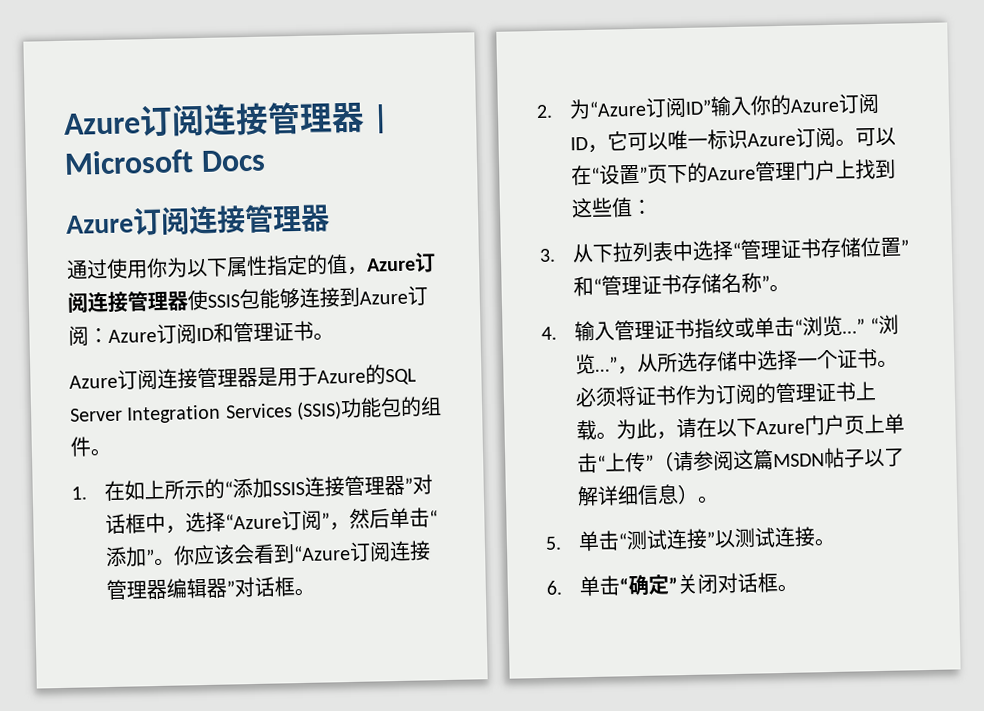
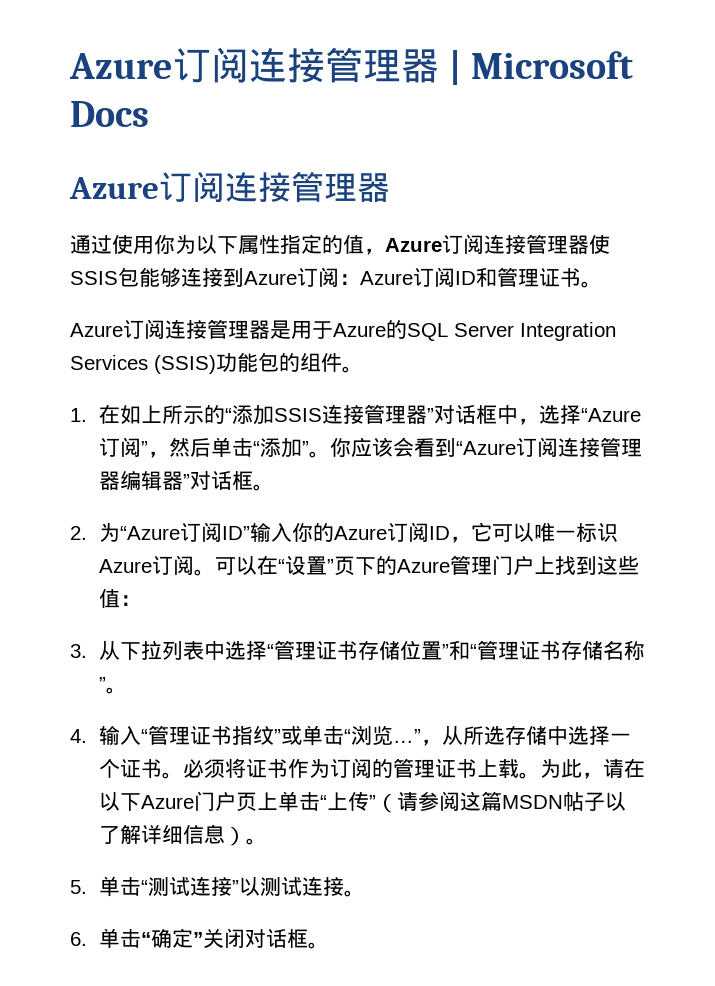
(616, 331) none -> [140,729,148,743] “
(736, 328) none -> [273,729,281,743] ”
[869,314,899,335] [574,353,619,375] “浏览…” -> (421, 736) none

